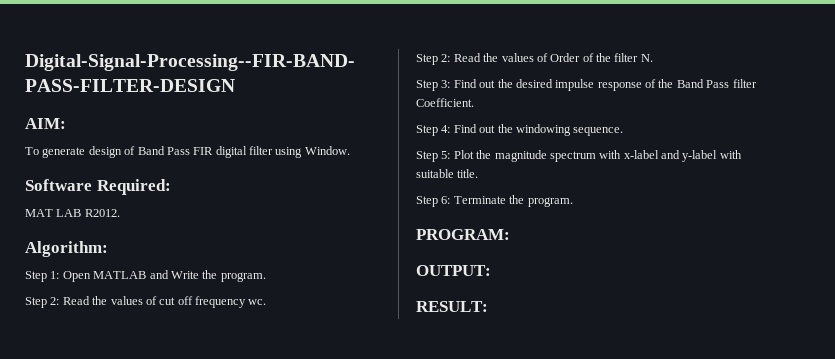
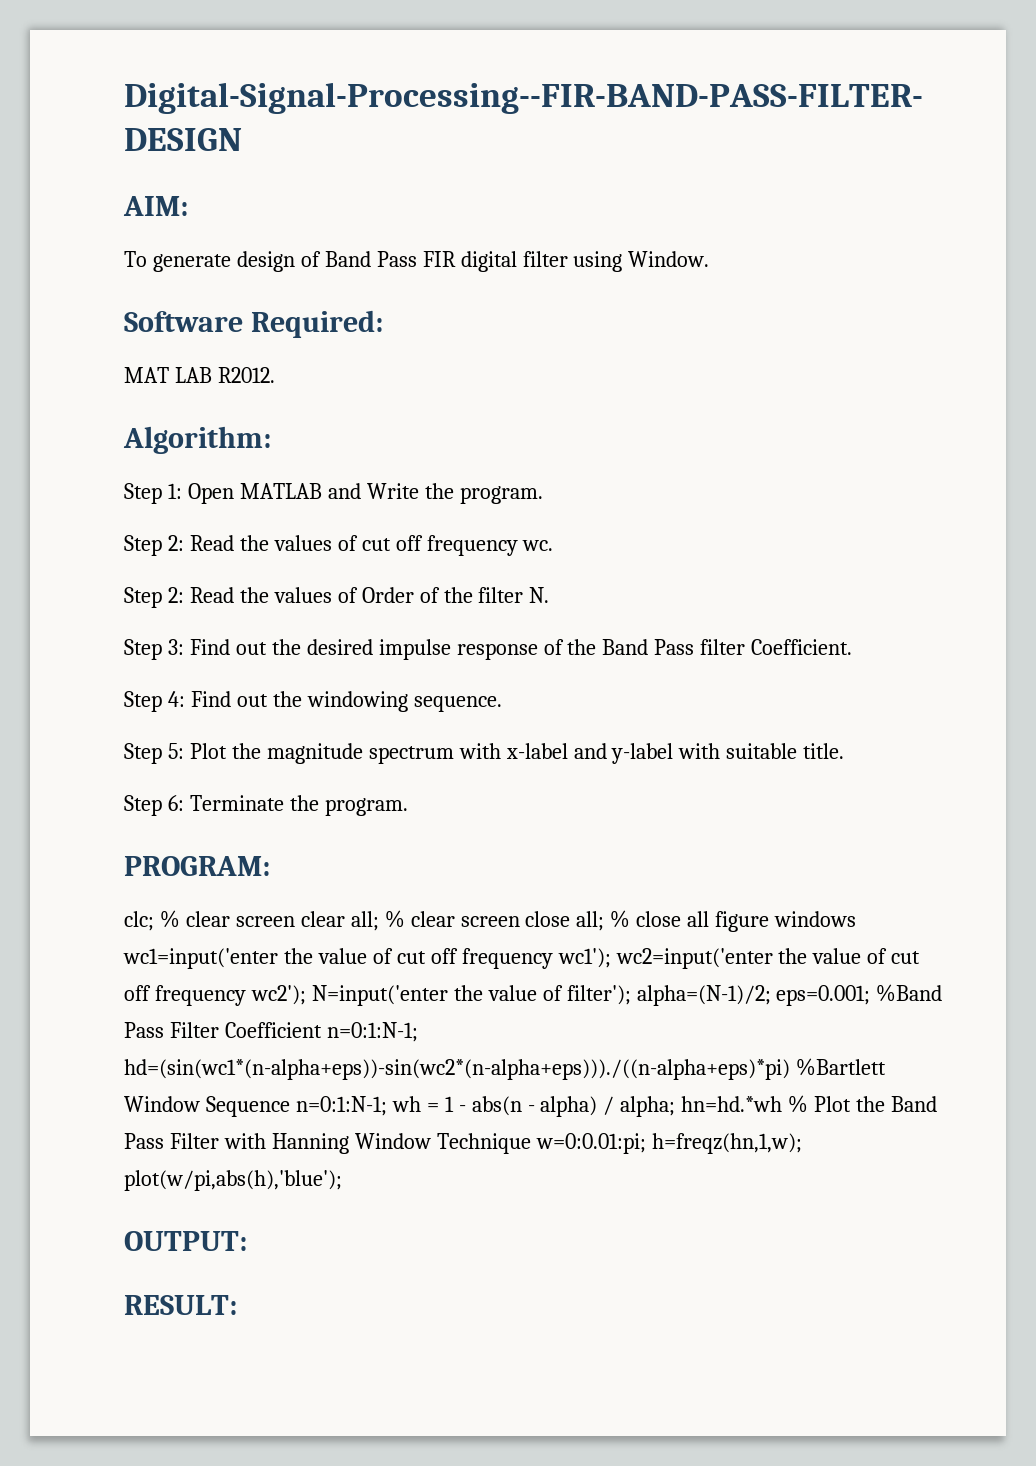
(510, 234) none -> [124,910,857,932] [123,948,921,969] [124,984,943,1006] [124,1022,418,1042] [124,1058,886,1080] [124,1095,938,1117] [124,1133,802,1154] [124,1170,342,1191] // clc; % clear screen clear all; % clear screen close all; % close all figure windows wc1=input('enter the value of cut off frequency wc1'); wc2=input('enter the value of cut off frequency wc2'); N=input('enter the value of filter'); alpha=(N-1)/2; eps=0.001; %Band Pass Filter Coefficient n=0:1:N-1; hd=(sin(wc1*(n-alpha+eps))-sin(wc2*(n-alpha+eps)))./((n-alpha+eps)*pi) %Bartlett Window Sequence n=0:1:N-1; wh = 1 - abs(n - alpha) / alpha; hn=hd.*wh % Plot the Band Pass Filter with Hanning Window Technique w=0:0.01:pi; h=freqz(hn,1,w); plot(w/pi,abs(h),'blue');

